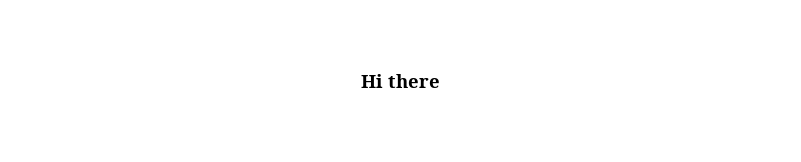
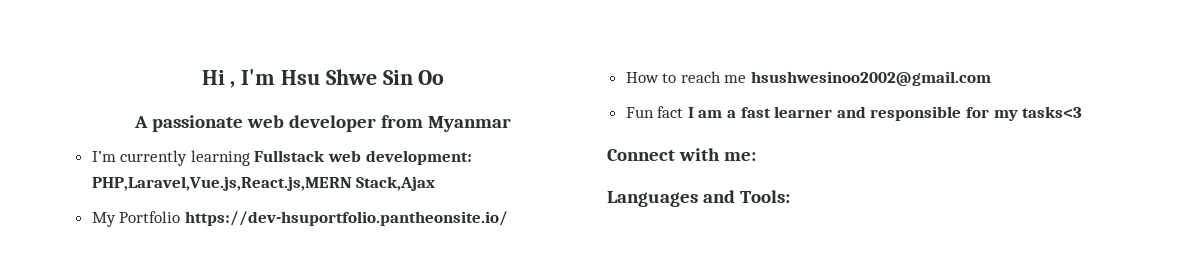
[388,74,440,88] there -> [230,69,445,88] [134,115,511,132] [91,150,472,166] [91,176,436,191] [91,211,508,227] [625,71,992,86] [625,106,1083,121] [607,148,756,161] [607,190,790,207] , I'm Hsu Shwe Sin Oo // A passionate web developer from Myanmar // I’m currently learning Fullstack web development: PHP,Laravel,Vue.js,React.js,MERN Stack,Ajax // My Portfolio https://dev-hsuportfolio.pantheonsite.io/ // How to reach me hsushwesinoo2002@gmail.com // Fun fact I am a fast learner and responsible for my tasks<3 // Connect with me: // Languages and Tools:

